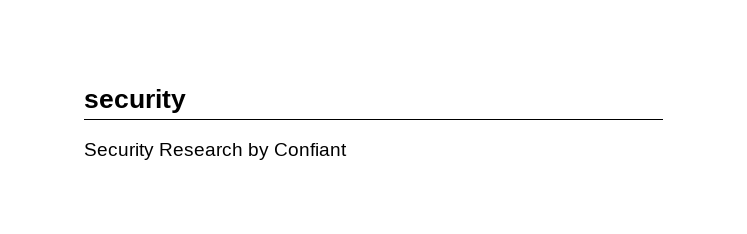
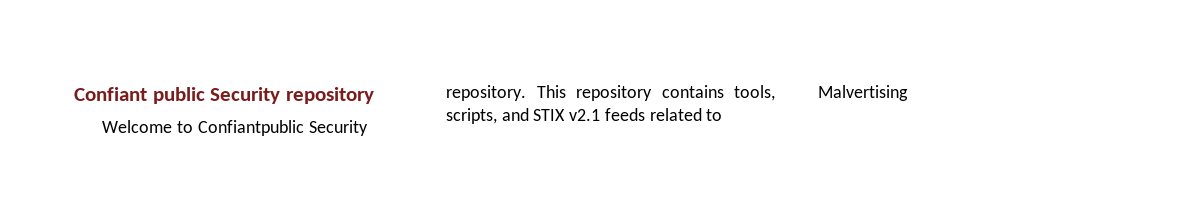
[84,89,186,113] [84,143,348,160] security // Security Research by Confiant -> [74,87,374,104] [102,120,368,136] [446,85,775,101] [446,108,723,124] [818,85,908,101] Confiant public Security repository // Welcome to Confiantpublic Security repository. This repository contains tools, scripts, and STIX v2.1 feeds related to Malvertising

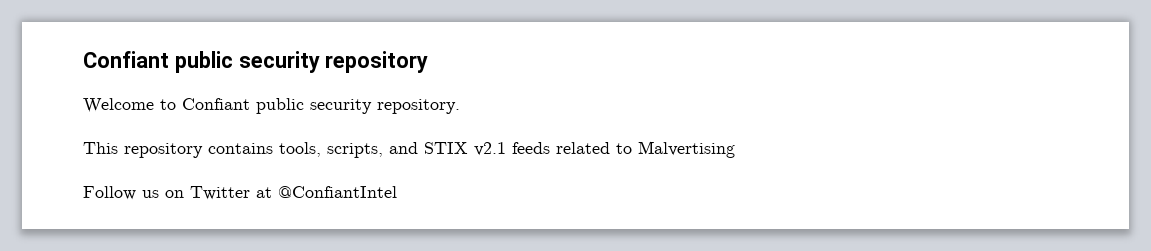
[74,87,281,104] Confiant public Security -> [83,51,320,73] Confiant public security
[197,120,368,136] Confiantpublic Security -> [182,98,372,114] Confiant public security
(526, 93) none -> (460, 106) //
(908, 93) none -> [83,186,397,200] // Follow us on Twitter at @ConfiantIntel

